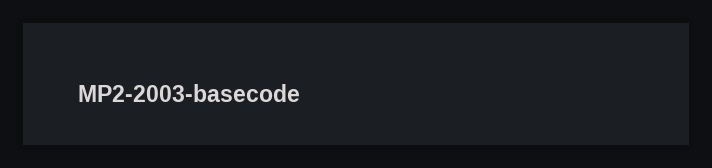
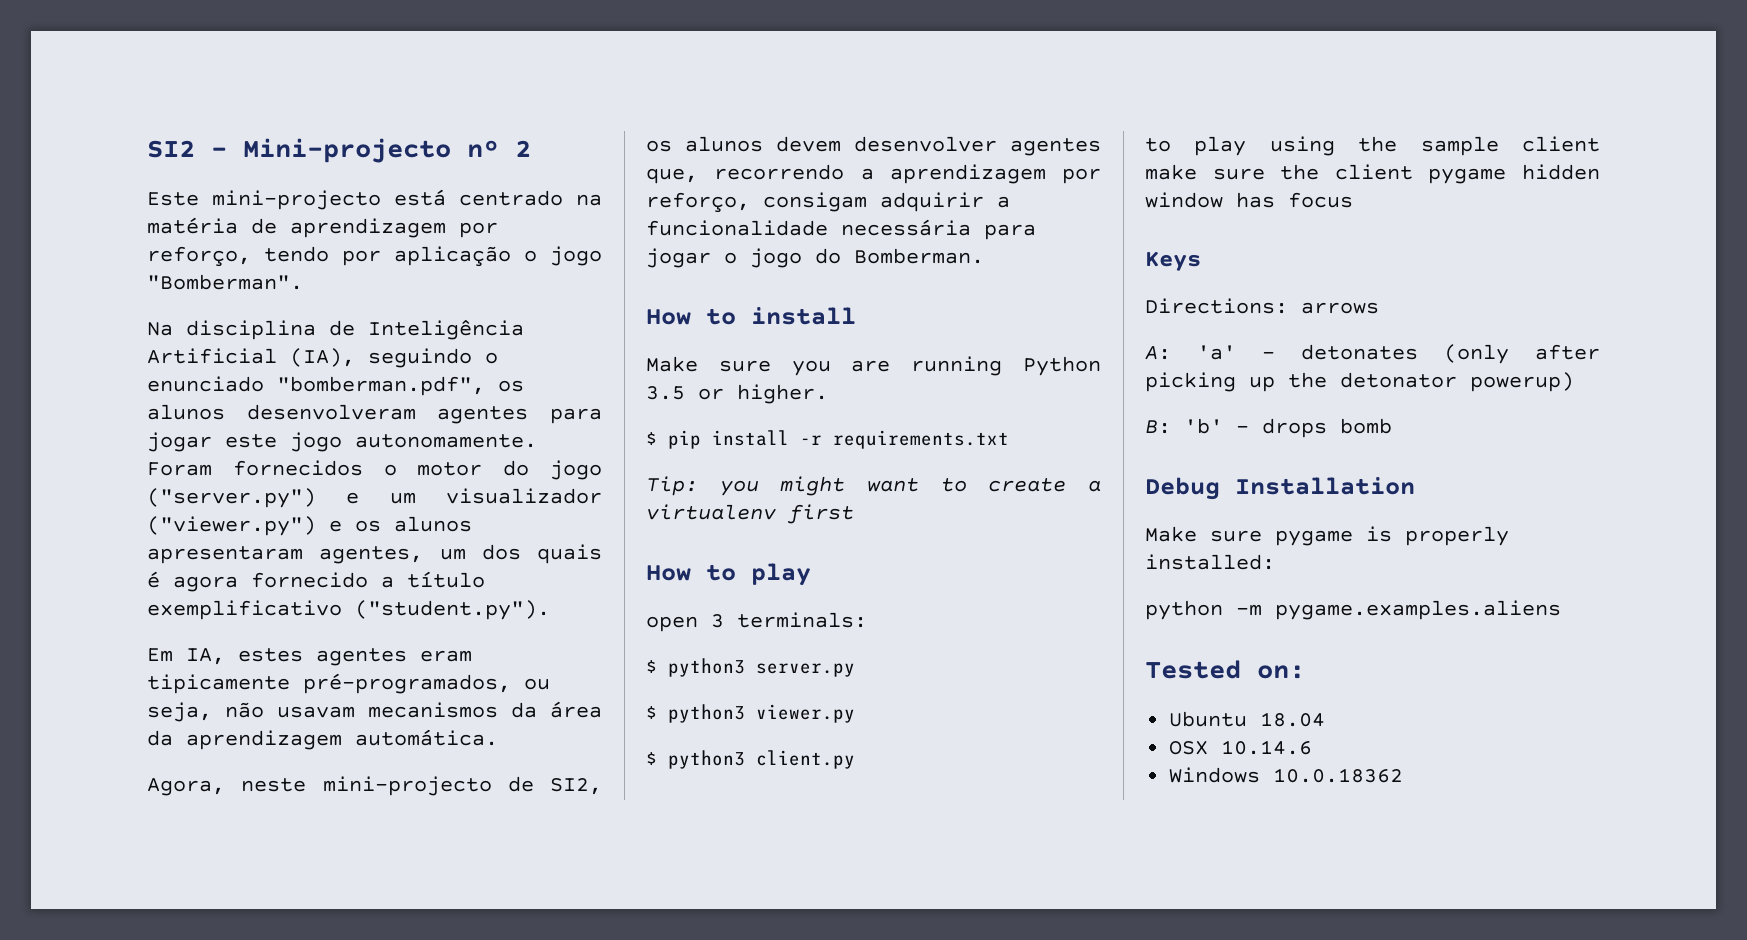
[78,84,300,102] MP2-2003-basecode -> [147,138,531,163] [147,189,602,210] [147,217,498,238] [147,246,602,267] [147,274,303,290] [147,320,524,340] [147,348,498,368] [147,376,524,396] [147,404,602,424] [147,432,537,452] [147,460,602,480] [147,488,602,508] [147,516,472,536] [147,544,602,564] [147,571,485,592] [147,600,550,620] [147,648,472,666] [147,673,550,694] [147,701,602,722] [147,729,498,750] [147,776,602,796] [646,136,1101,156] [646,164,1101,184] [646,192,1010,213] [646,219,1036,240] [646,248,984,268] [646,307,856,325] [646,356,1101,376] [646,384,828,404] [646,430,1009,449] [646,476,1101,496] [646,504,854,524] [646,563,811,586] [646,612,867,632] [646,658,855,677] [646,704,855,723] [646,750,855,769] [1145,136,1600,156] [1145,164,1600,184] [1145,192,1353,208] [1145,251,1201,271] [1145,298,1379,314] [1145,344,1600,364] [1145,372,1574,392] [1145,418,1392,438] [1145,477,1415,500] [1145,526,1509,546] [1145,554,1275,570] [1145,600,1561,620] [1145,660,1305,679] [1169,711,1326,727] [1169,740,1313,755] [1169,767,1404,783] SI2 - Mini-projecto nº 2 // Este mini-projecto está centrado na matéria de aprendizagem por reforço, tendo por aplicação o jogo "Bomberman". // Na disciplina de Inteligência Artificial (IA), seguindo o enunciado "bomberman.pdf", os alunos desenvolveram agentes para jogar este jogo autonomamente. Foram fornecidos o motor do jogo ("server.py") e um visualizador ("viewer.py") e os alunos apresentaram agentes, um dos quais é agora fornecido a título exemplificativo ("student.py"). // Em IA, estes agentes eram tipicamente pré-programados, ou seja, não usavam mecanismos da área da aprendizagem automática. // Agora, neste mini-projecto de SI2, os alunos devem desenvolver agentes que, recorrendo a aprendizagem por reforço, consigam adquirir a funcionalidade necessária para jogar o jogo do Bomberman. // How to install // Make sure you are running Python 3.5 or higher. // $ pip install -r requirements.txt // Tip: you might want to create a virtualenv first // How to play // open 3 terminals: // $ python3 server.py // $ python3 viewer.py // $ python3 client.py // to play using the sample client make sure the client pygame hidden window has focus // Keys // Directions: arrows // A: 'a' - detonates (only after picking up the detonator powerup) // B: 'b' - drops bomb // Debug Installation // Make sure pygame is properly installed: // python -m pygame.examples.aliens // Tested on: // Ubuntu 18.04 // OSX 10.14.6 // Windows 10.0.18362

